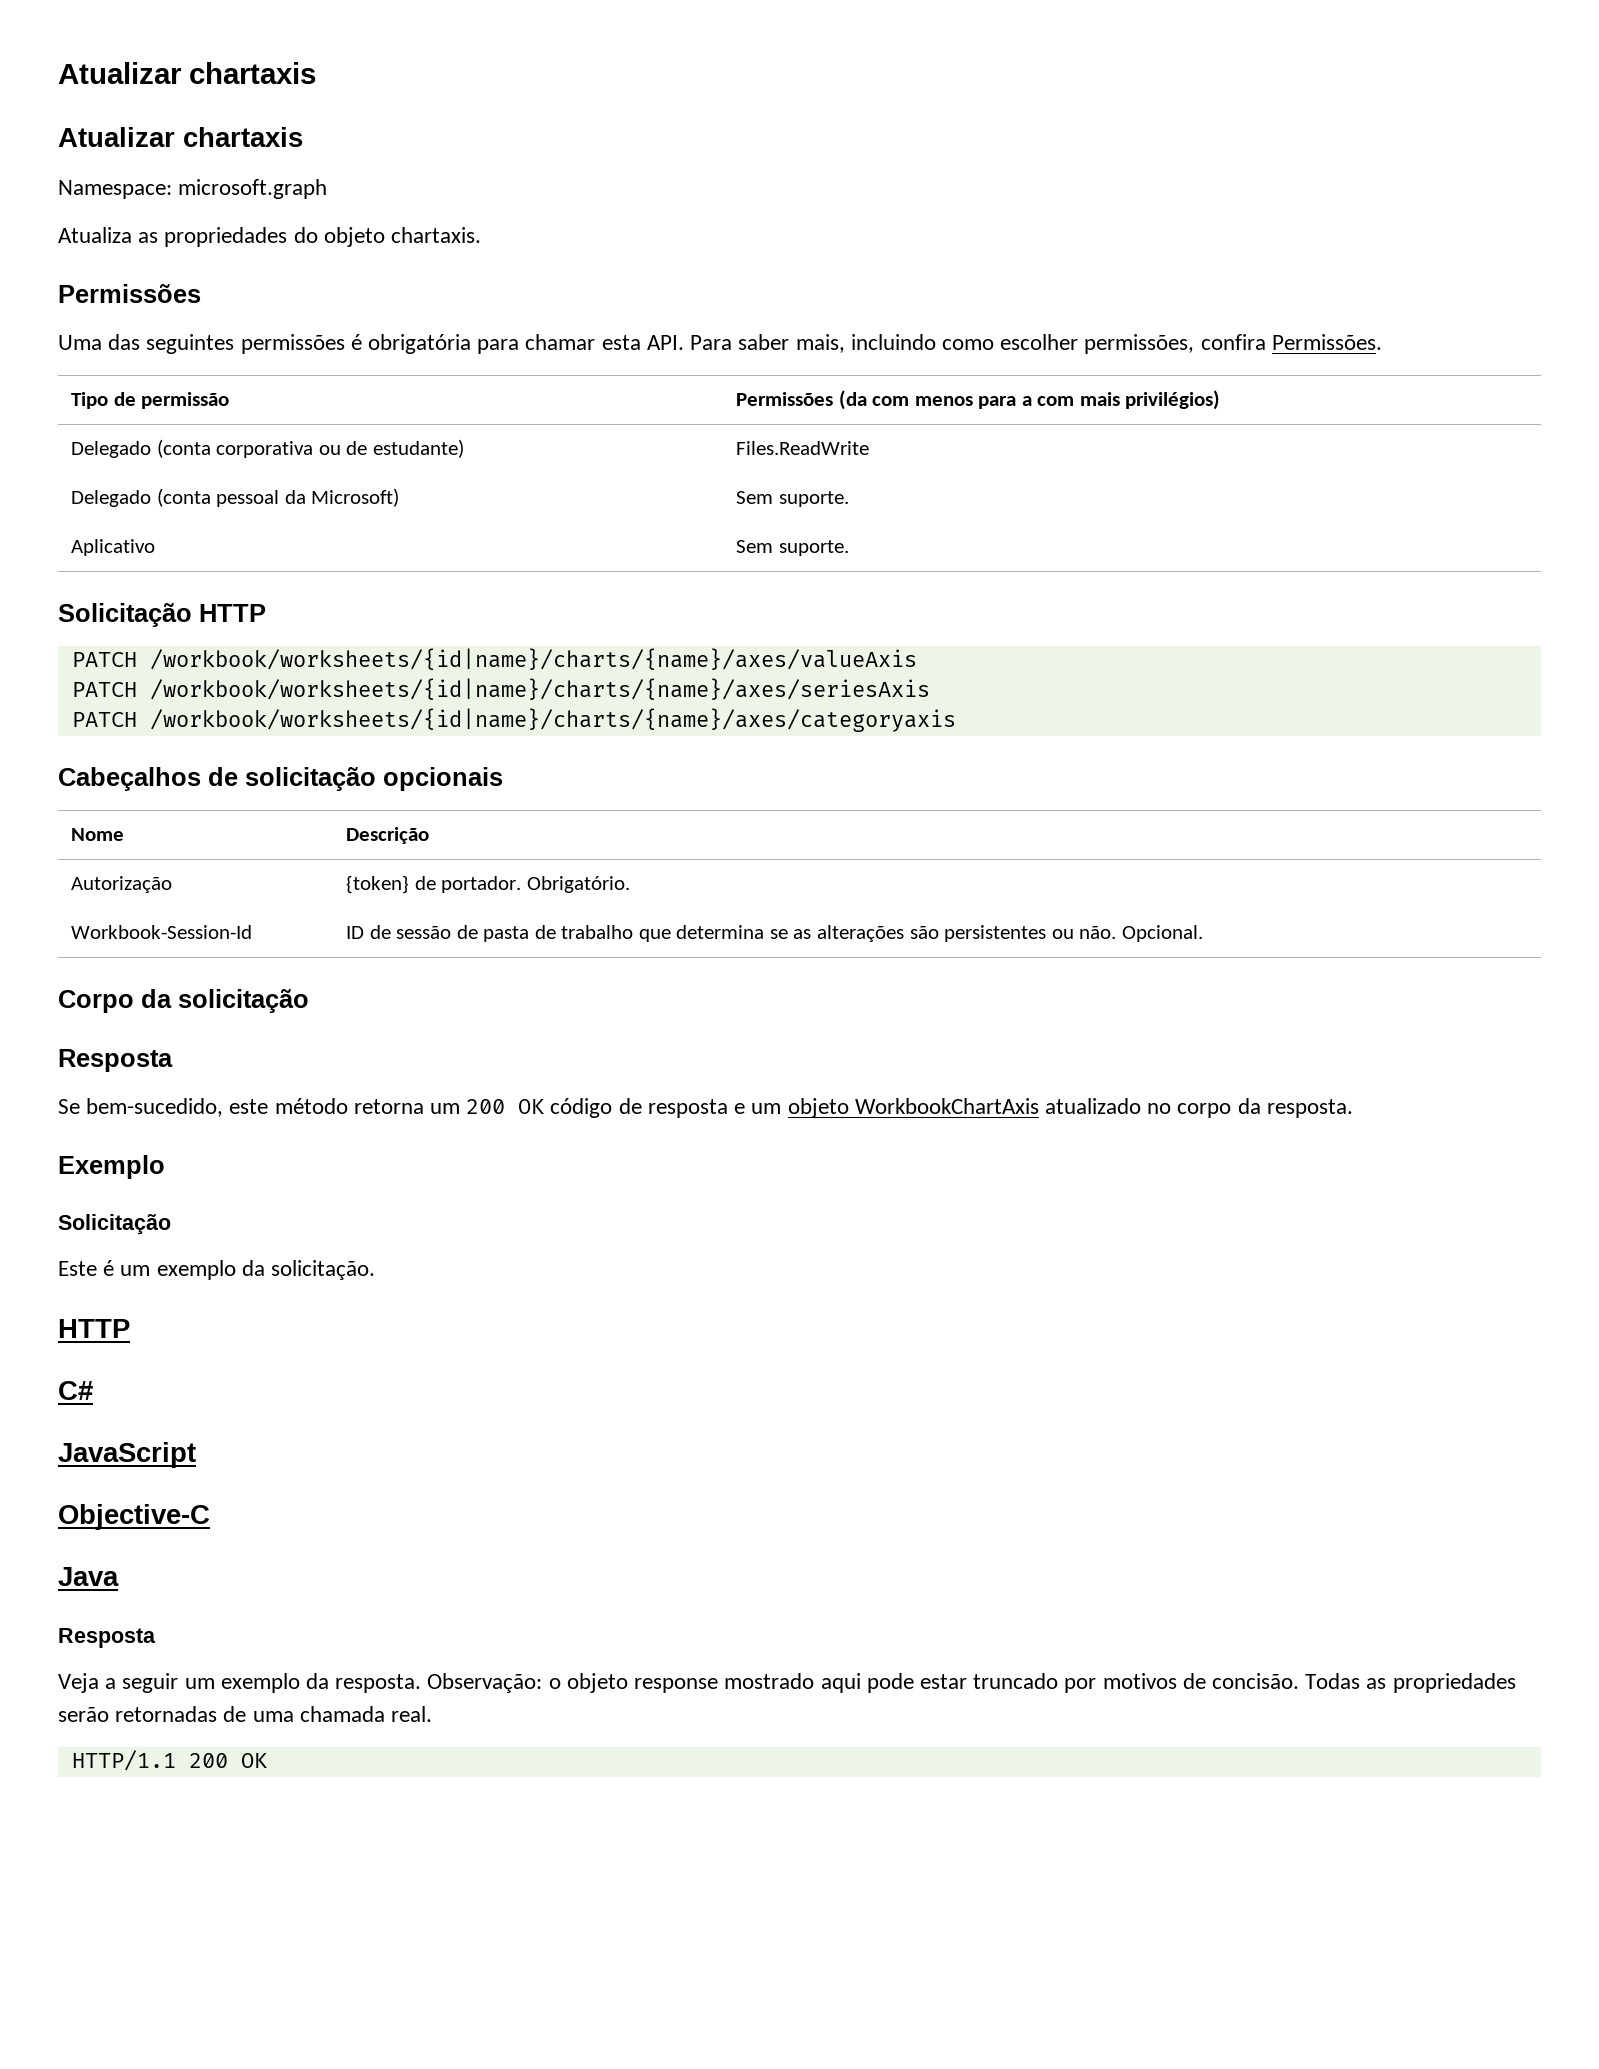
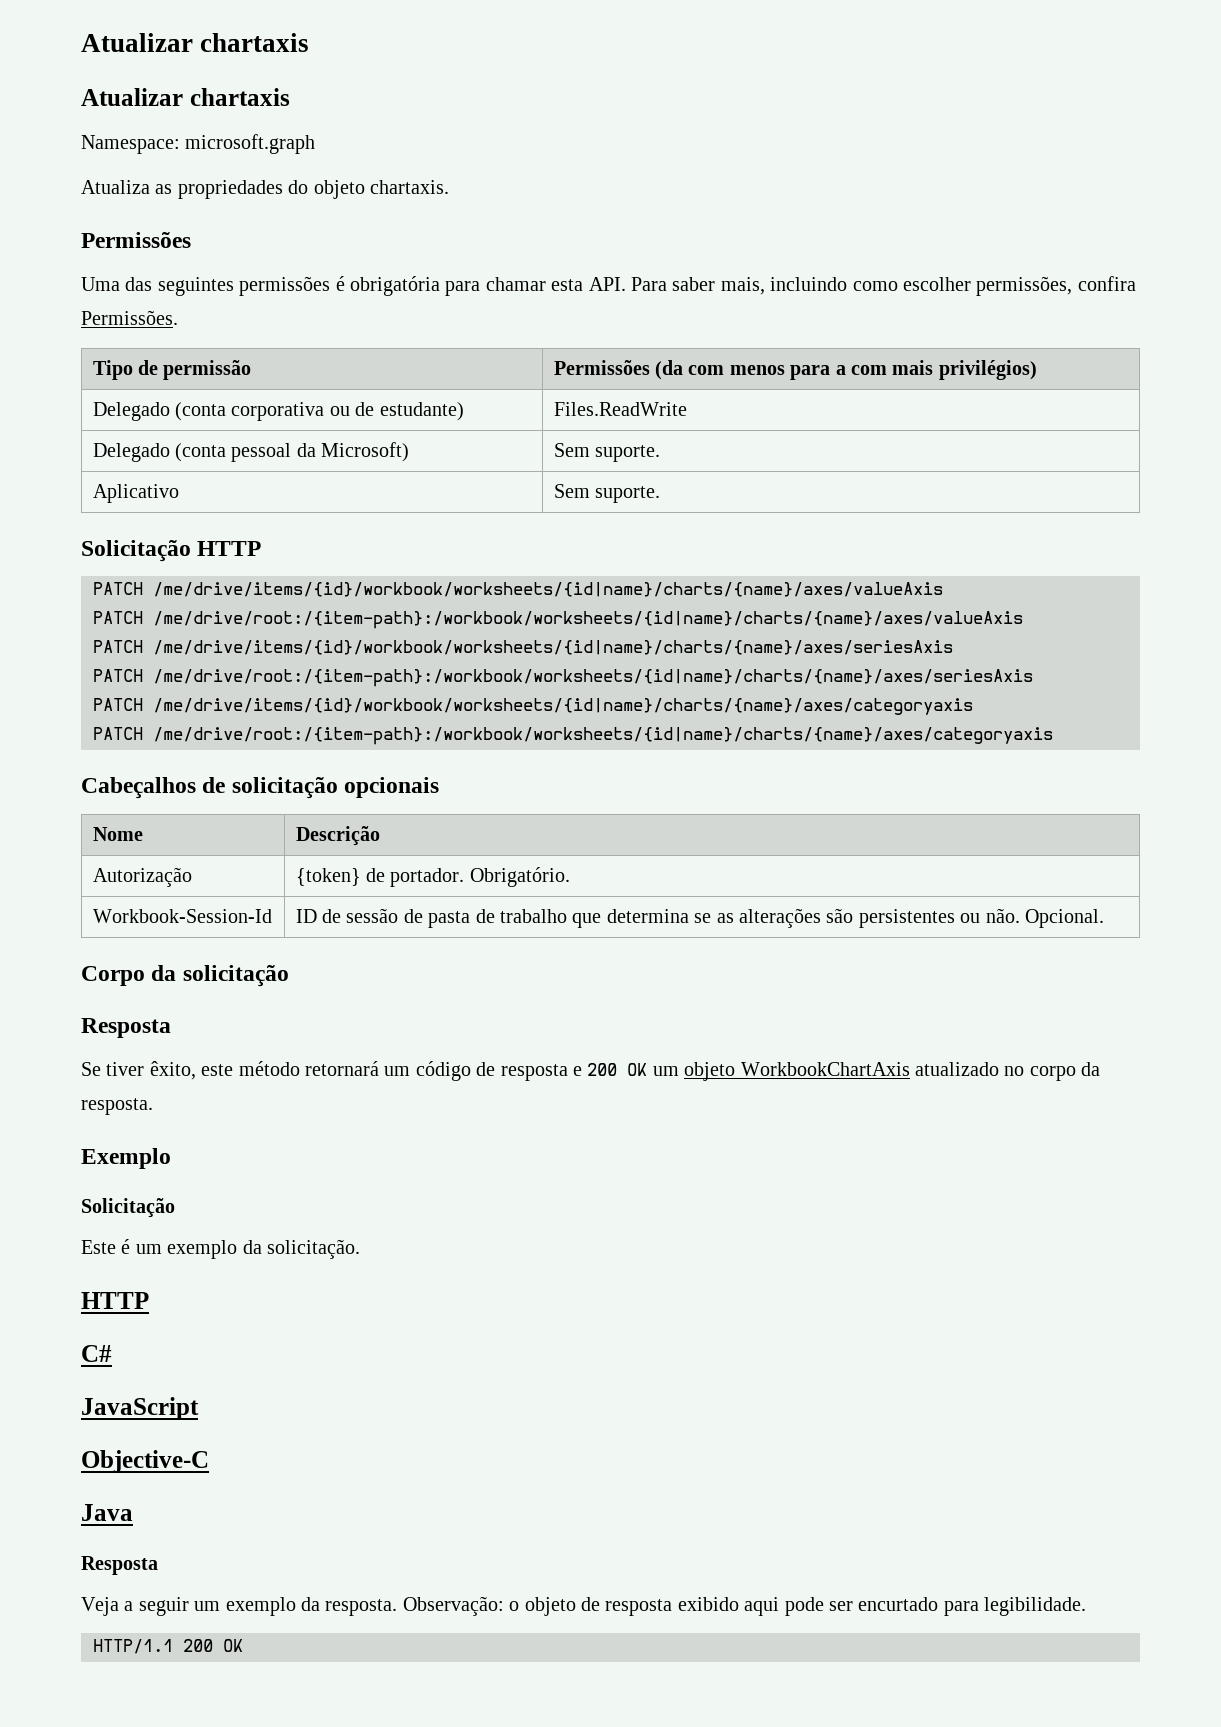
[149,648,917,670] [71,678,930,700] [71,708,956,732] /workbook/worksheets/{id|name}/charts/{name}/axes/valueAxis // PATCH /workbook/worksheets/{id|name}/charts/{name}/axes/seriesAxis // PATCH /workbook/worksheets/{id|name}/charts/{name}/axes/categoryaxis -> [153,582,943,597] [93,611,1023,629] [93,640,953,655] [93,669,1033,687] [93,698,973,715] [93,727,1053,745] /me/drive/items/{id}/workbook/worksheets/{id|name}/charts/{name}/axes/valueAxis // PATCH /me/drive/root:/{item-path}:/workbook/worksheets/{id|name}/charts/{name}/axes/valueAxis // PATCH /me/drive/items/{id}/workbook/worksheets/{id|name}/charts/{name}/axes/seriesAxis // PATCH /me/drive/root:/{item-path}:/workbook/worksheets/{id|name}/charts/{name}/axes/seriesAxis // PATCH /me/drive/items/{id}/workbook/worksheets/{id|name}/charts/{name}/axes/categoryaxis // PATCH /me/drive/root:/{item-path}:/workbook/worksheets/{id|name}/charts/{name}/axes/categoryaxis
[86,1098,545,1117] bem-sucedido, este método retorna um 200 OK -> [106,1061,411,1080] tiver êxito, este método retornará um
(746, 1108) none -> [587,1063,648,1076] 200 OK
[634,1673,1516,1693] [58,1706,433,1722] response mostrado aqui pode estar truncado por motivos de concisão. Todas as propriedades serão retornadas de uma chamada real. -> [580,1597,1087,1616] de resposta exibido aqui pode ser encurtado para legibilidade.

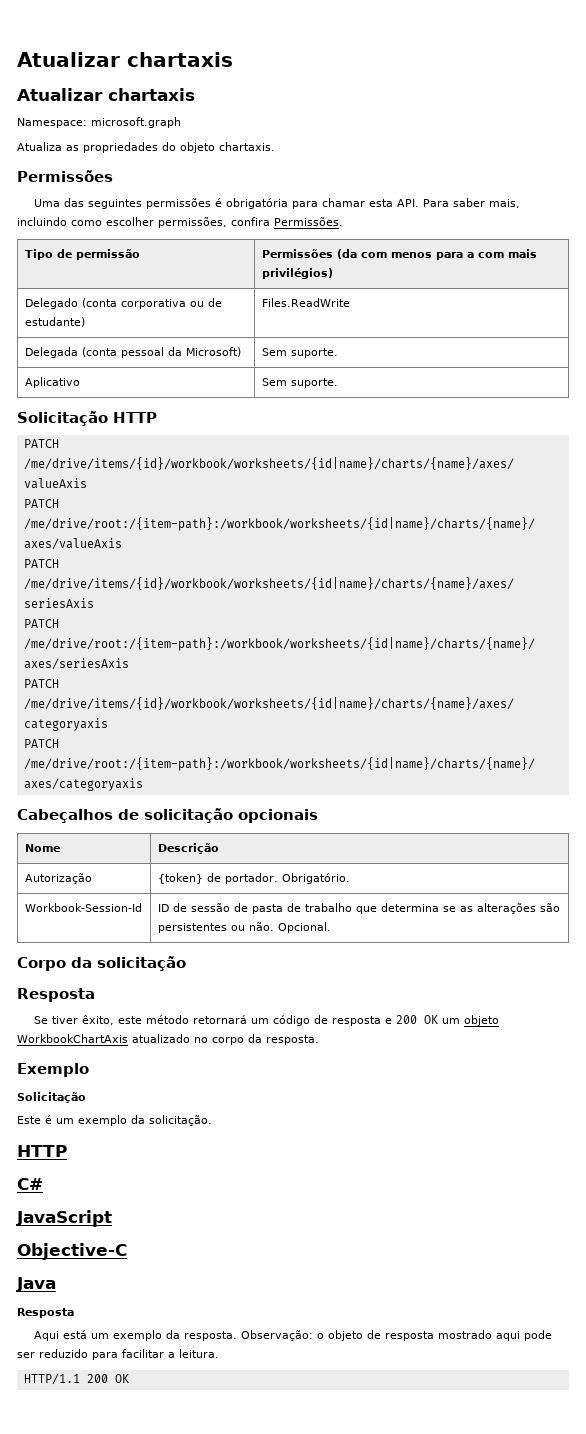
[92,443,170,462] Delegado -> [24,347,78,358] Delegada
[81,1597,189,1616] Veja a seguir -> [33,1330,87,1341] Aqui está
[677,1597,739,1611] exibido -> [437,1330,492,1339] mostrado
[858,1597,1087,1616] encurtado para legibilidade. -> [39,1349,219,1360] reduzido para facilitar a leitura.

